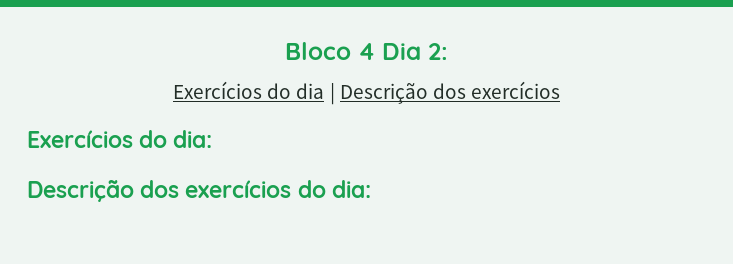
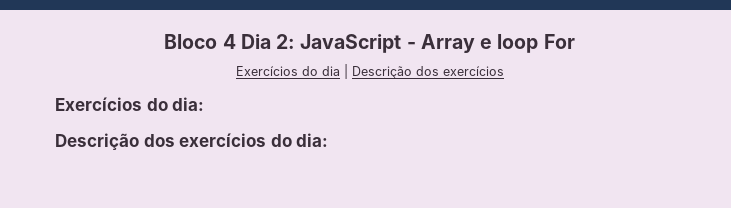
(448, 51) none -> [300,34,575,53] JavaScript - Array e loop For

